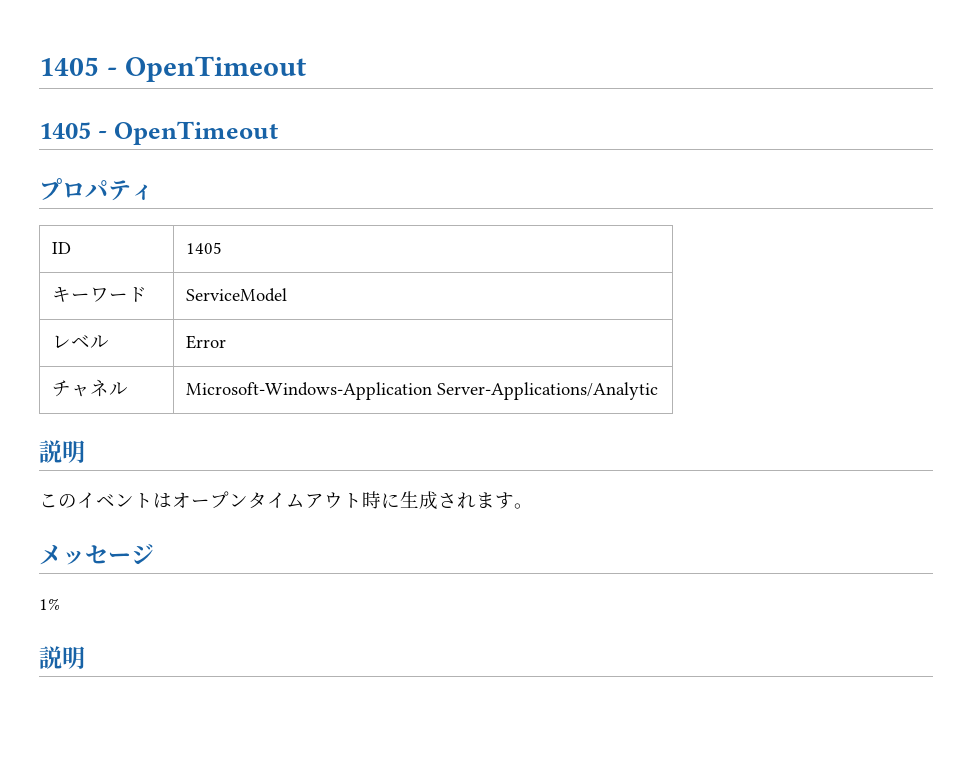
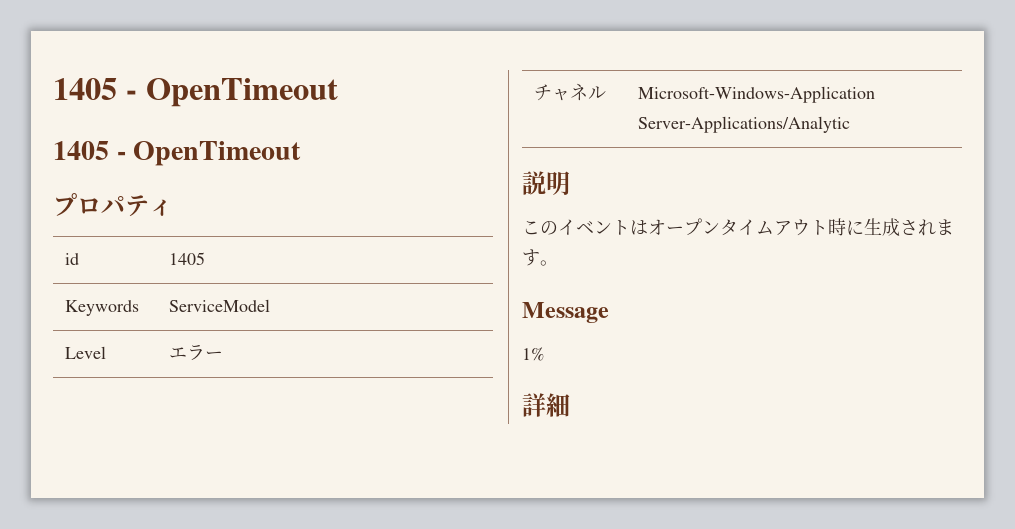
[51,242,71,254] ID -> [64,253,79,265] id
[51,287,147,303] キーワード -> [64,300,139,316] Keywords
[51,335,109,348] [185,335,226,349] レベル | Error -> [64,346,106,359] [168,345,223,361] Level | エラー
[39,543,154,565] メッセージ -> [522,302,609,323] Message
[39,646,85,669] 説明 -> [522,393,570,417] 詳細

